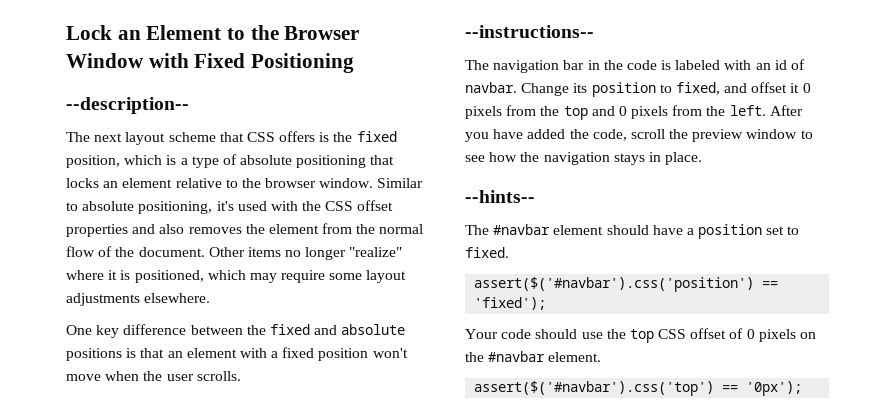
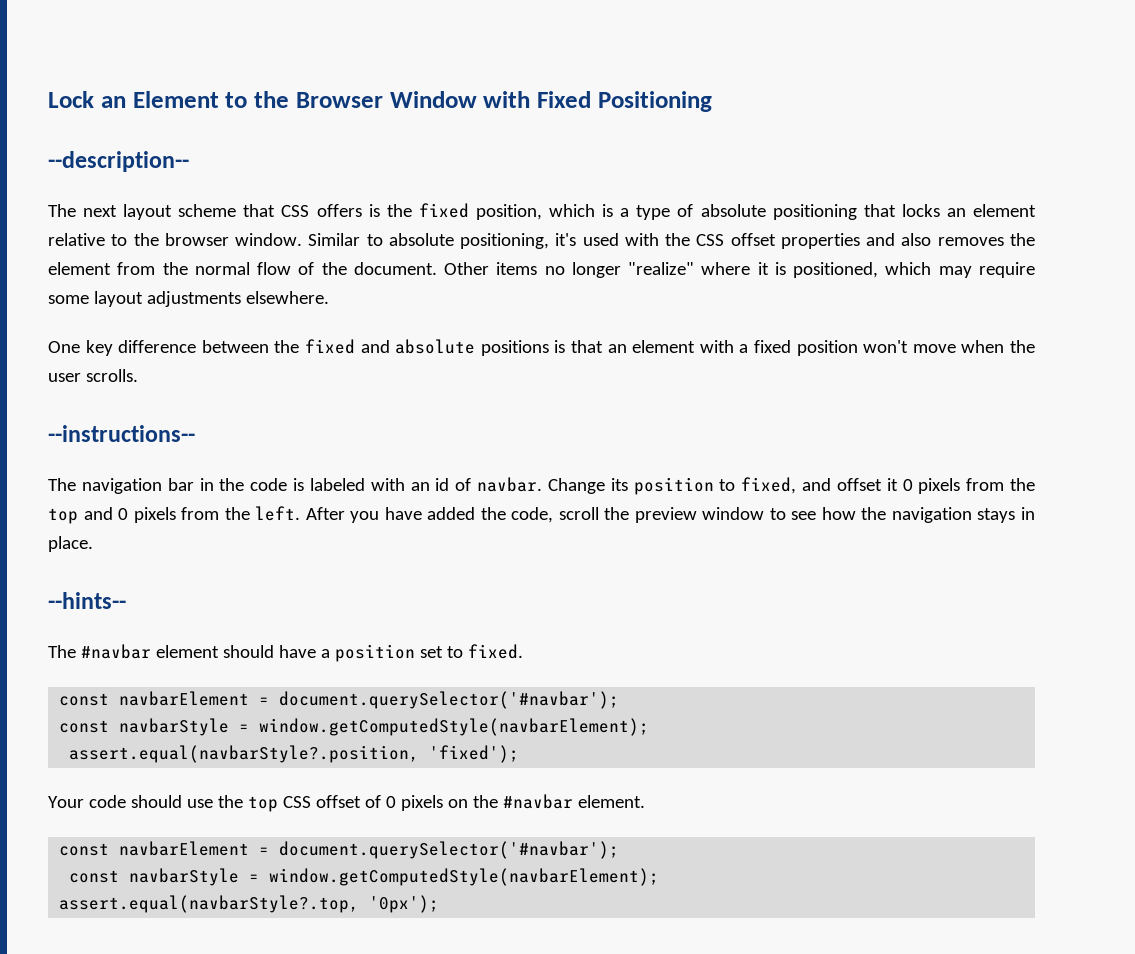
[474,277,779,292] assert($('#navbar').css('position') == -> [59,691,620,709] [59,718,650,736] [69,745,420,763] const navbarElement = document.querySelector('#navbar'); // const navbarStyle = window.getComputedStyle(navbarElement); // assert.equal(navbarStyle?.position,
[474,381,739,396] assert($('#navbar').css('top') == -> [59,841,620,859] [69,868,660,886] [59,895,360,913] const navbarElement = document.querySelector('#navbar'); // const navbarStyle = window.getComputedStyle(navbarElement); // assert.equal(navbarStyle?.top,

